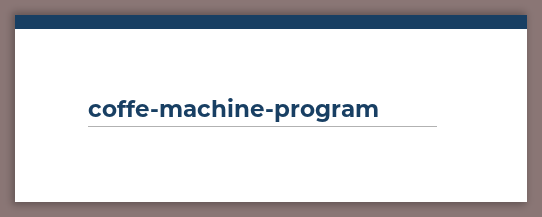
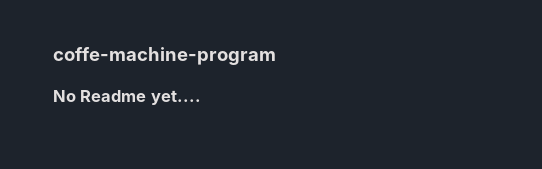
(379, 110) none -> [53,90,201,105] // No Readme yet....

